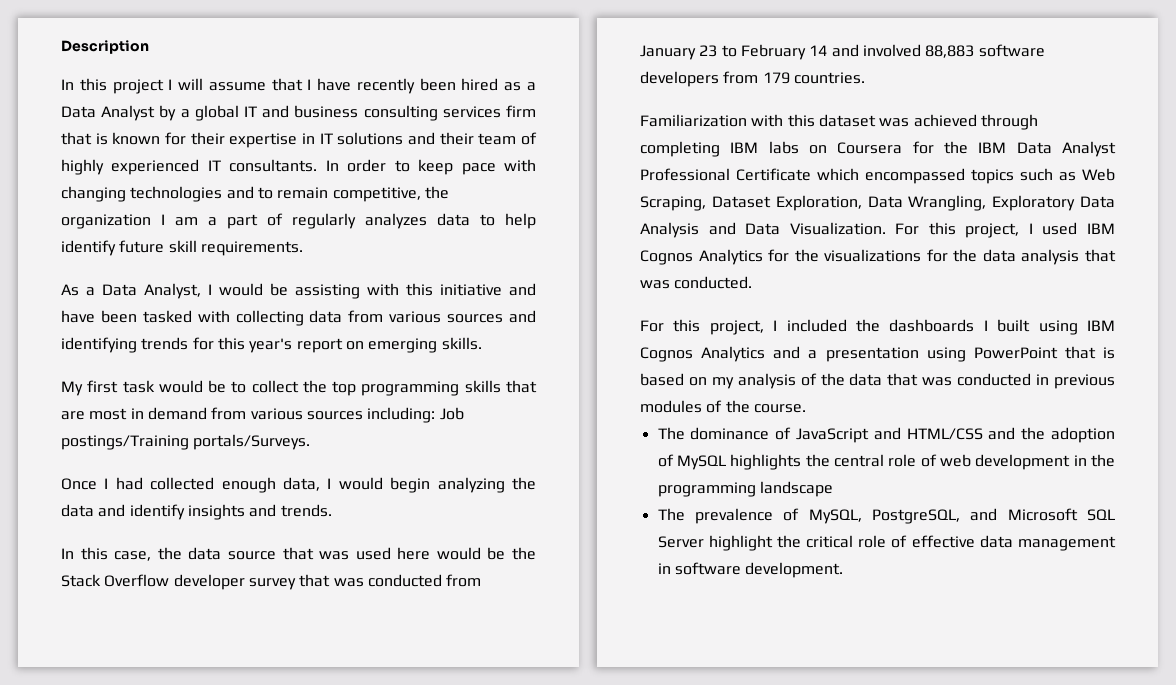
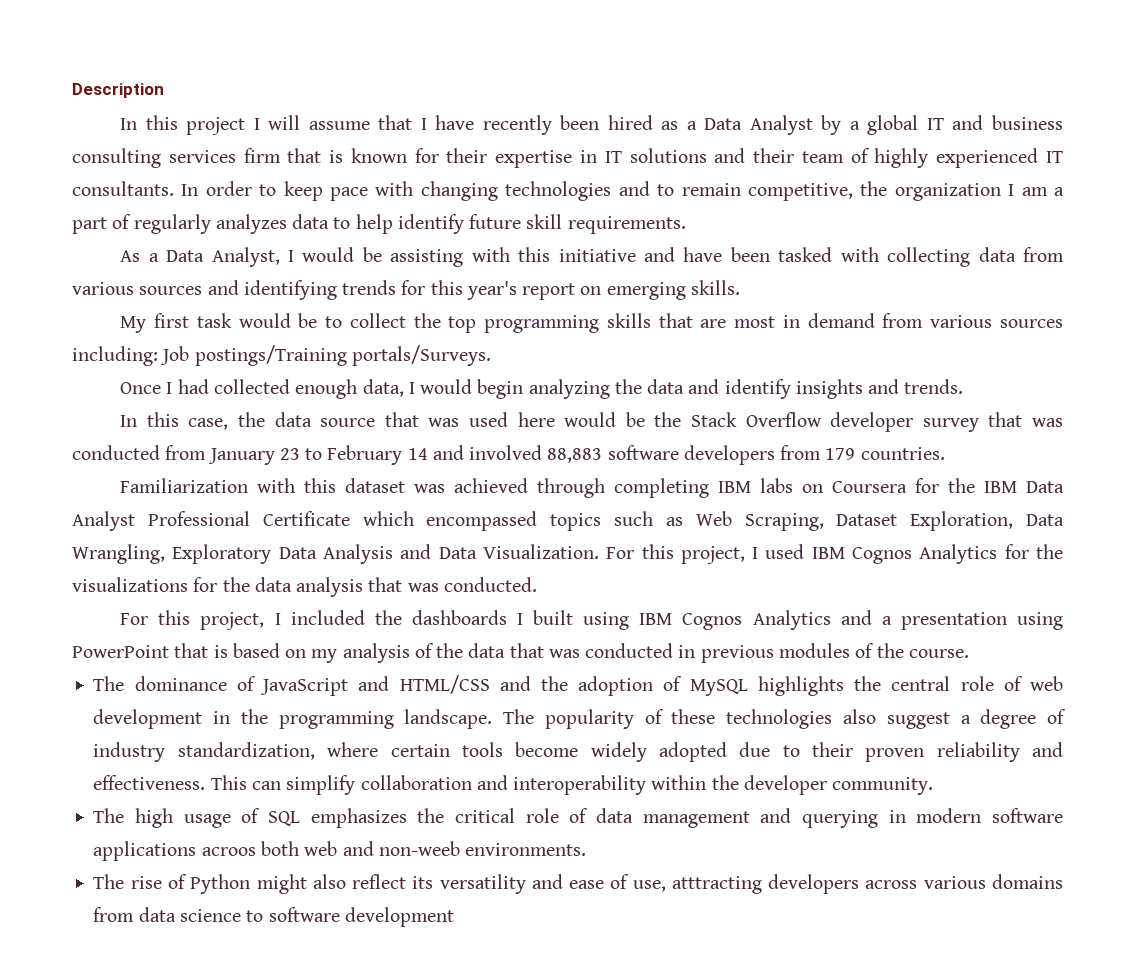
[759,481,833,497] [657,508,1115,524] [657,535,773,551] landscape // The prevalence of MySQL, PostgreSQL, and Microsoft SQL Server highlight -> [404,709,1066,729] [93,742,1064,762] [93,775,934,795] [93,808,407,828] landscape. The popularity of these technologies also suggest a degree of industry standardization, where certain tools become widely adopted due to their proven reliability and effectiveness. This can simplify collaboration and interoperability within the developer community. // The high usage of SQL emphasizes
[911,535,975,548] effective -> (589, 815) none
[657,562,844,578] in software development. -> [760,808,1063,828] [93,841,587,861] [93,874,1063,894] [93,907,454,927] and querying in modern software applications acroos both web and non-weeb environments. // The rise of Python might also reflect its versatility and ease of use, atttracting developers across various domains from data science to software development

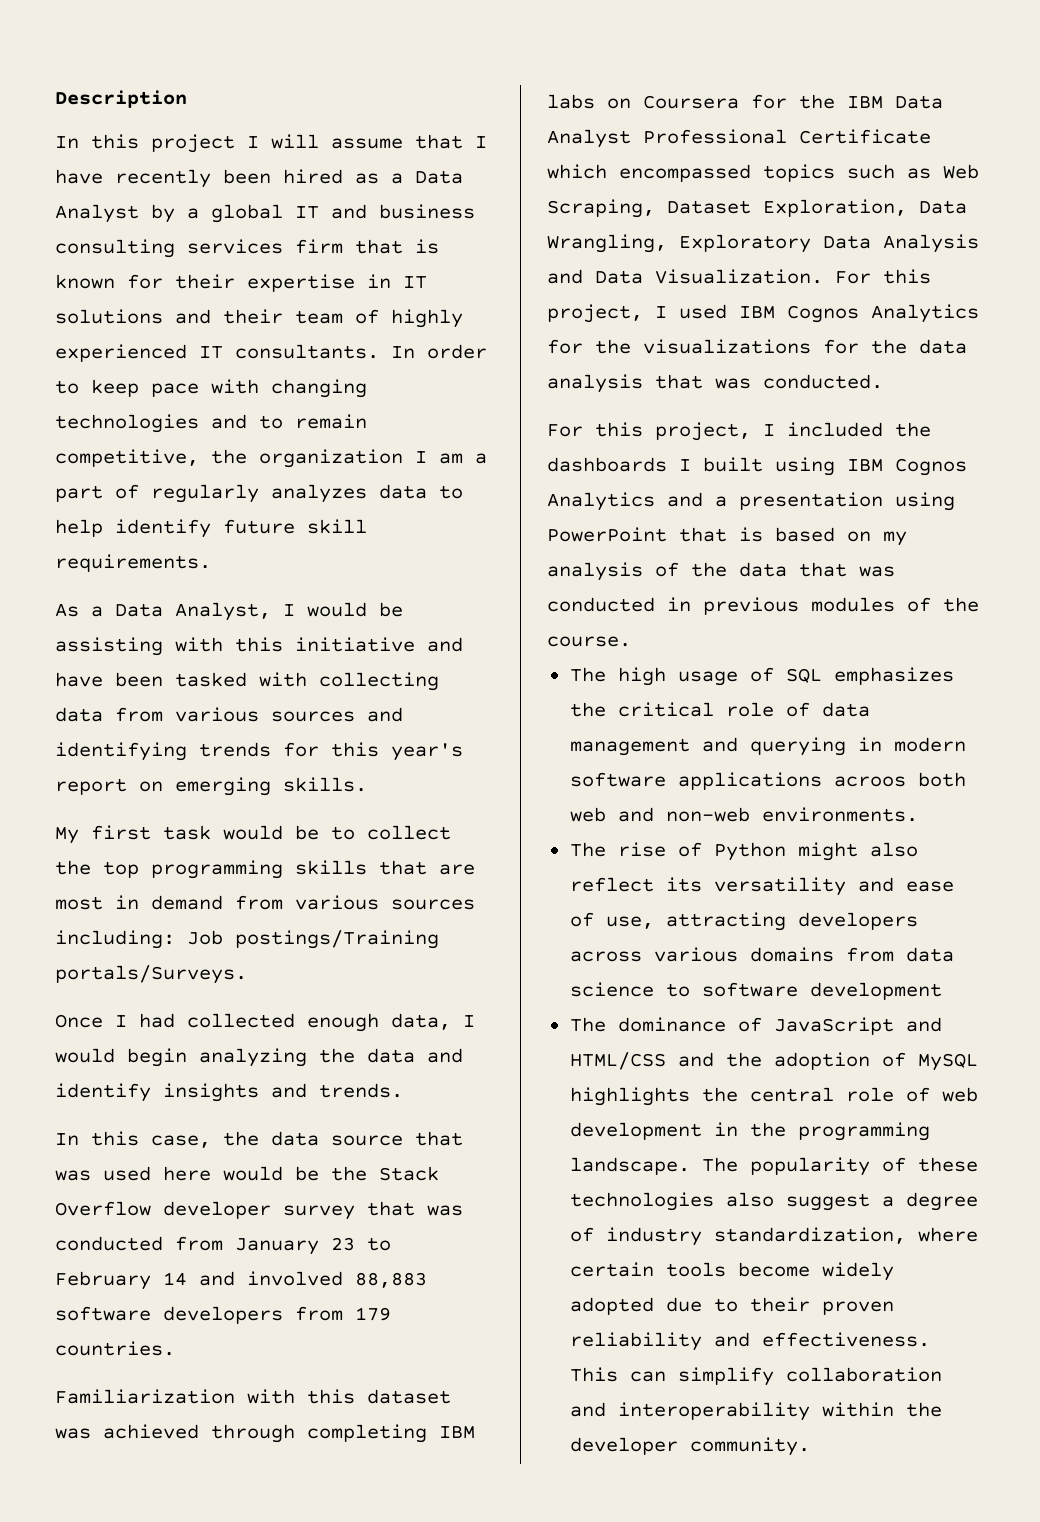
(969, 653) none -> [569,667,954,686] [569,702,870,717] [569,737,966,756] [569,772,966,790] [569,807,918,822] [569,842,918,861] [569,877,954,896] [569,912,918,931] [569,947,954,962] [569,982,942,1000] // The high usage of SQL emphasizes the critical role of data management and querying in modern software applications acroos both web and non-web environments. // The rise of Python might also reflect its versatility and ease of use, attracting developers across various domains from data science to software development
[93,808,1063,828] [93,841,587,861] [93,874,1063,894] [93,907,454,927] // The high usage of SQL emphasizes the critical role of data management and querying in modern software applications acroos both web and non-weeb environments. // The rise of Python might also reflect its versatility and ease of use, atttracting developers across various domains from data science to software development -> (810, 1446) none

